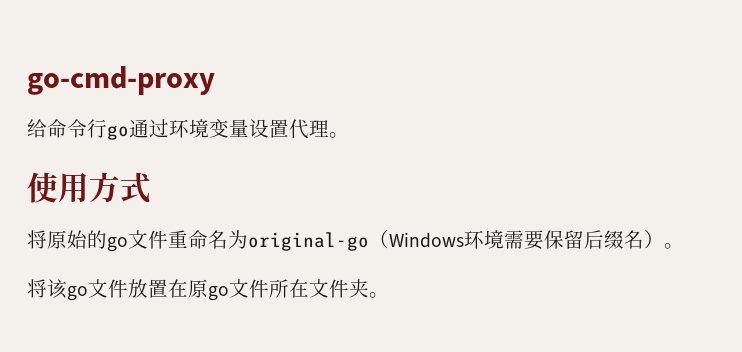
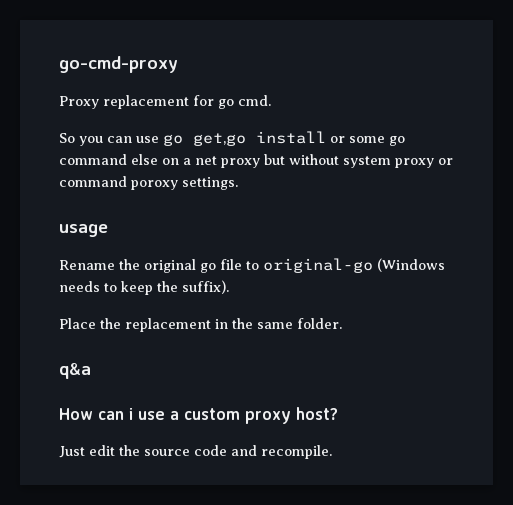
[27,119,349,140] [27,172,151,204] [27,230,684,252] [27,279,389,301] 给命令行go通过环境变量设置代理。 // 使用方式 // 将原始的go文件重命名为original-go（Windows环境需要保留后缀名）。 // 将该go文件放置在原go文件所在文件夹。 -> [59,95,271,109] [59,131,405,146] [59,154,453,168] [59,176,238,190] [59,224,108,237] [59,258,445,273] [59,280,229,295] [59,318,342,332] [59,363,91,379] [59,407,338,424] [59,445,332,459] Proxy replacement for go cmd. // So you can use go get,go install or some go command else on a net proxy but without system proxy or command poroxy settings. // usage // Rename the original go file to original-go (Windows needs to keep the suffix). // Place the replacement in the same folder. // q&a // How can i use a custom proxy host? // Just edit the source code and recompile.

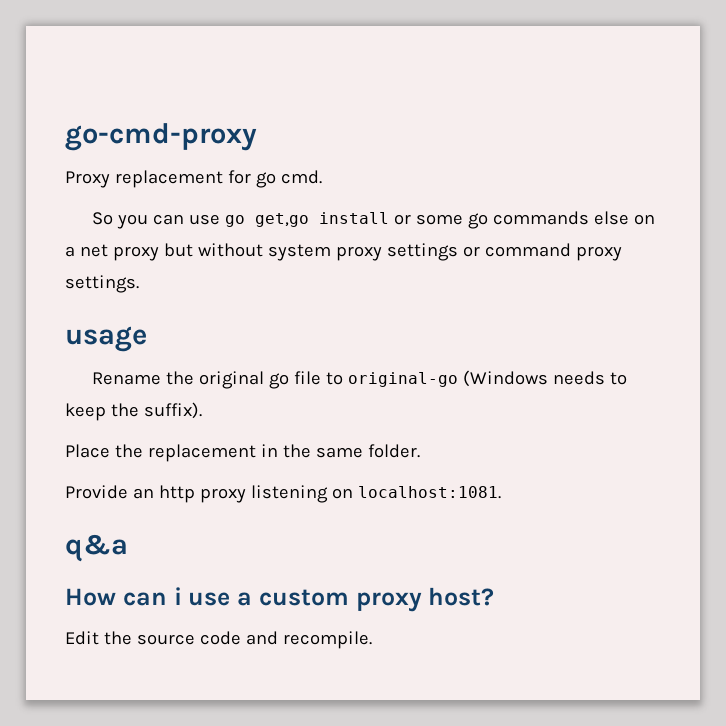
[59,154,127,165] command -> [493,211,590,225] commands
(434, 163) none -> [386,243,458,261] settings
[131,180,178,190] poroxy -> [575,246,622,261] proxy
(342, 323) none -> [65,485,501,503] // Provide an http proxy listening on localhost:1081.
[59,445,115,458] Just edit -> [65,631,99,645] Edit

